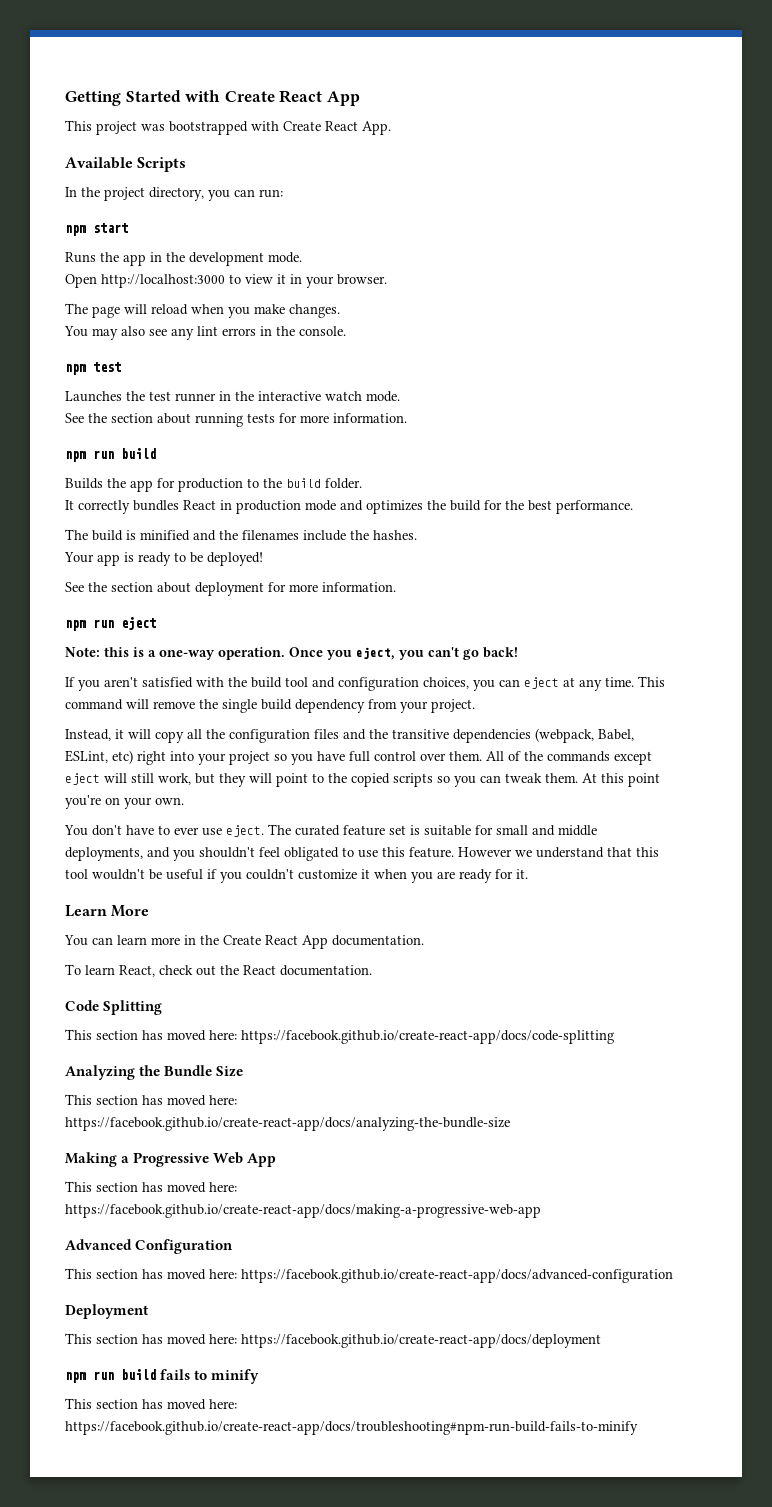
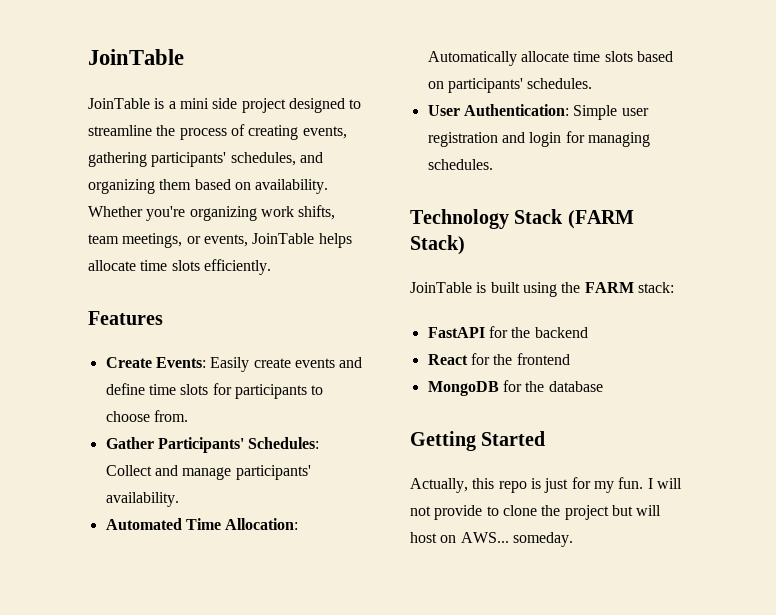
[65,90,360,106] [65,120,391,135] [65,157,187,172] [65,187,283,201] [65,223,128,236] [65,252,302,266] [65,274,387,288] [65,303,340,318] [64,326,346,340] [65,362,121,375] [65,391,400,402] [65,413,407,427] [65,448,156,462] [65,478,362,492] [65,500,633,514] [65,529,417,541] [64,552,263,566] [65,582,396,596] [65,617,156,631] [65,647,518,660] [65,676,665,691] [65,699,475,713] [65,728,634,743] [65,750,652,765] [65,773,660,787] [65,795,184,809] [64,824,597,837] [65,847,659,861] [65,869,528,883] [65,905,150,917] [64,935,424,949] [65,964,372,977] [65,1000,163,1015] [65,1029,614,1044] [65,1065,244,1080] [65,1094,237,1106] [65,1117,510,1131] [65,1152,277,1167] [65,1181,237,1193] [65,1204,541,1218] [65,1239,234,1254] [65,1268,673,1283] [65,1304,149,1319] [65,1333,601,1348] [65,1369,260,1384] [65,1398,237,1410] [65,1421,638,1435] Getting Started with Create React App // This project was bootstrapped with Create React App. // Available Scripts // In the project directory, you can run: // npm start // Runs the app in the development mode. // Open http://localhost:3000 to view it in your browser. // The page will reload when you make changes. // You may also see any lint errors in the console. // npm test // Launches the test runner in the interactive watch mode. // See the section about running tests for more information. // npm run build // Builds the app for production to the build folder. // It correctly bundles React in production mode and optimizes the build for the best performance. // The build is minified and the filenames include the hashes. // Your app is ready to be deployed! // See the section about deployment for more information. // npm run eject // Note: this is a one-way operation. Once you eject, you can't go back! // If you aren't satisfied with the build tool and configuration choices, you can eject at any time. This command will remove the single build dependency from your project. // Instead, it will copy all the configuration files and the transitive dependencies (webpack, Babel, ESLint, etc) right into your project so you have full control over them. All of the commands except eject will still work, but they will point to the copied scripts so you can tweak them. At this point you're on your own. // You don't have to ever use eject. The curated feature set is suitable for small and middle deployments, and you shouldn't feel obligated to use this feature. However we understand that this tool wouldn't be useful if you couldn't customize it when you are ready for it. // Learn More // You can learn more in the Create React App documentation. // To learn React, check out the React documentation. // Code Splitting // This section has moved here: https://facebook.github.io/create-react-app/docs/code-splitting // Analyzing the Bundle Size // This section has moved here: https://facebook.github.io/create-react-app/docs/analyzing-the-bundle-size // Making a Progressive Web App // This section has moved here: https://facebook.github.io/create-react-app/docs/making-a-progressive-web-app // Advanced Configuration // This section has moved here: https://facebook.github.io/create-react-app/docs/advanced-configuration // Deployment // This section has moved here: https://facebook.github.io/create-react-app/docs/deployment // npm run build fails to minify // This section has moved here: https://facebook.github.io/create-react-app/docs/troubleshooting#npm-run-build-fails-to-minify -> [88,49,184,65] [88,98,362,113] [88,124,347,140] [88,152,323,167] [88,179,329,194] [88,205,336,221] [88,233,352,248] [88,259,271,275] [88,311,163,325] [105,357,363,372] [105,383,324,399] [105,410,188,422] [105,437,320,453] [105,465,311,480] [105,492,179,507] [105,518,299,530] [427,51,673,66] [427,78,593,93] [427,104,649,120] [427,131,650,147] [427,159,493,170] [410,209,634,229] [410,235,465,255] [410,282,674,297] [427,326,588,338] [427,353,570,365] [427,380,603,396] [410,431,546,451] [410,477,682,493] [410,505,662,520] [410,532,573,547] JoinTable // JoinTable is a mini side project designed to streamline the process of creating events, gathering participants' schedules, and organizing them based on availability. Whether you're organizing work shifts, team meetings, or events, JoinTable helps allocate time slots efficiently. // Features // Create Events: Easily create events and define time slots for participants to choose from. // Gather Participants' Schedules: Collect and manage participants' availability. // Automated Time Allocation: Automatically allocate time slots based on participants' schedules. // User Authentication: Simple user registration and login for managing schedules. // Technology Stack (FARM Stack) // JoinTable is built using the FARM stack: // FastAPI for the backend // React for the frontend // MongoDB for the database // Getting Started // Actually, this repo is just for my fun. I will not provide to clone the project but will host on AWS... someday.

